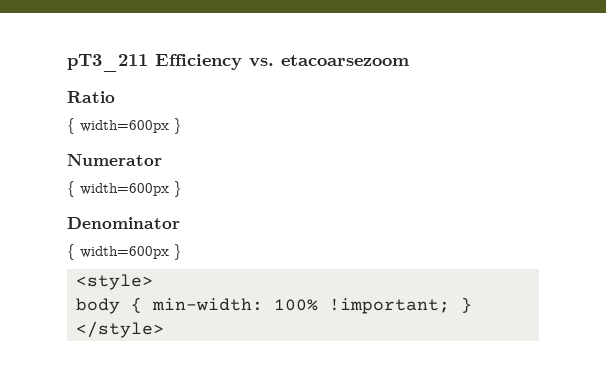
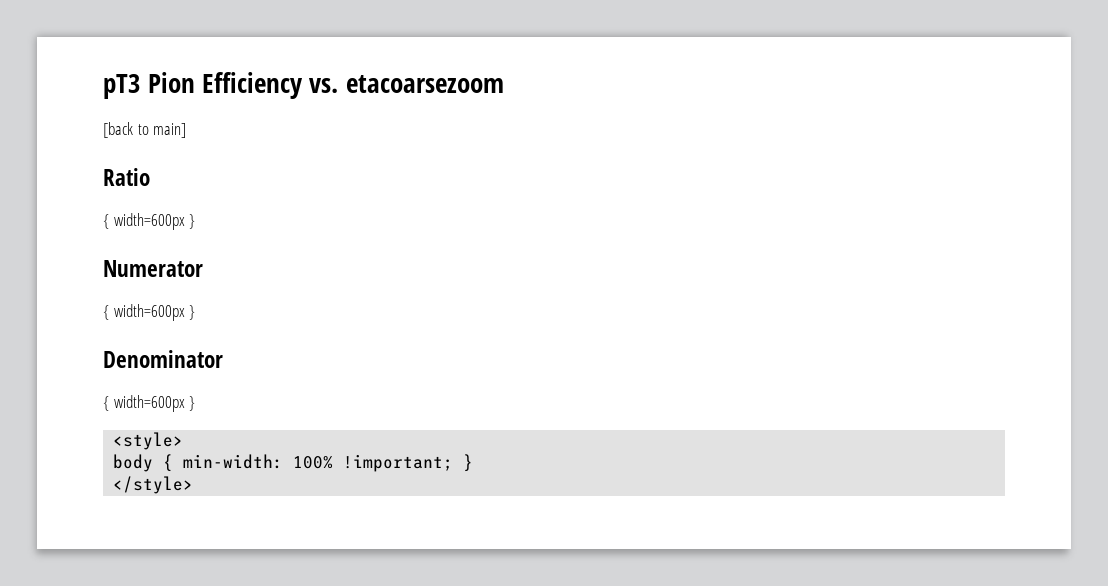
[67,54,148,72] pT3_211 -> [103,72,196,99] pT3 Pion
(409, 60) none -> [103,122,187,138] // [back to main]

